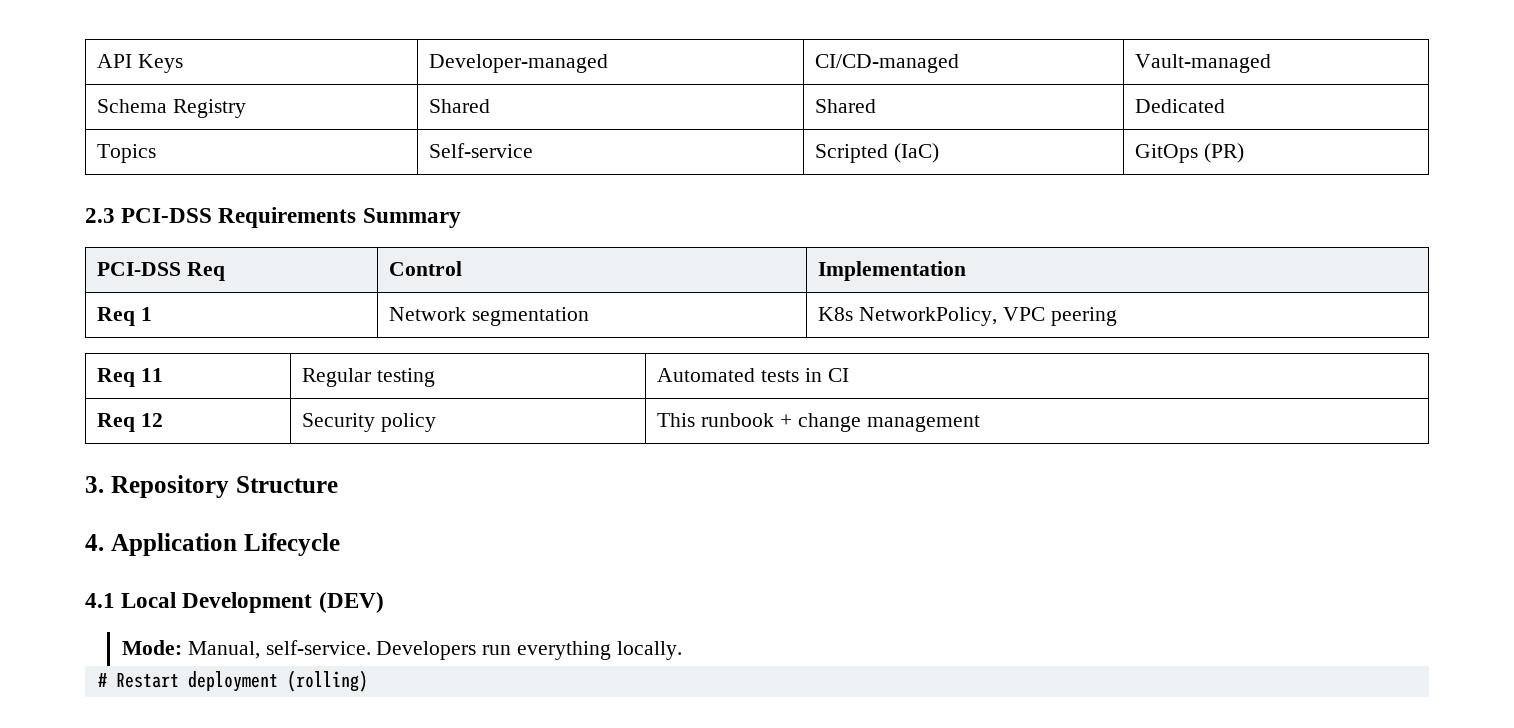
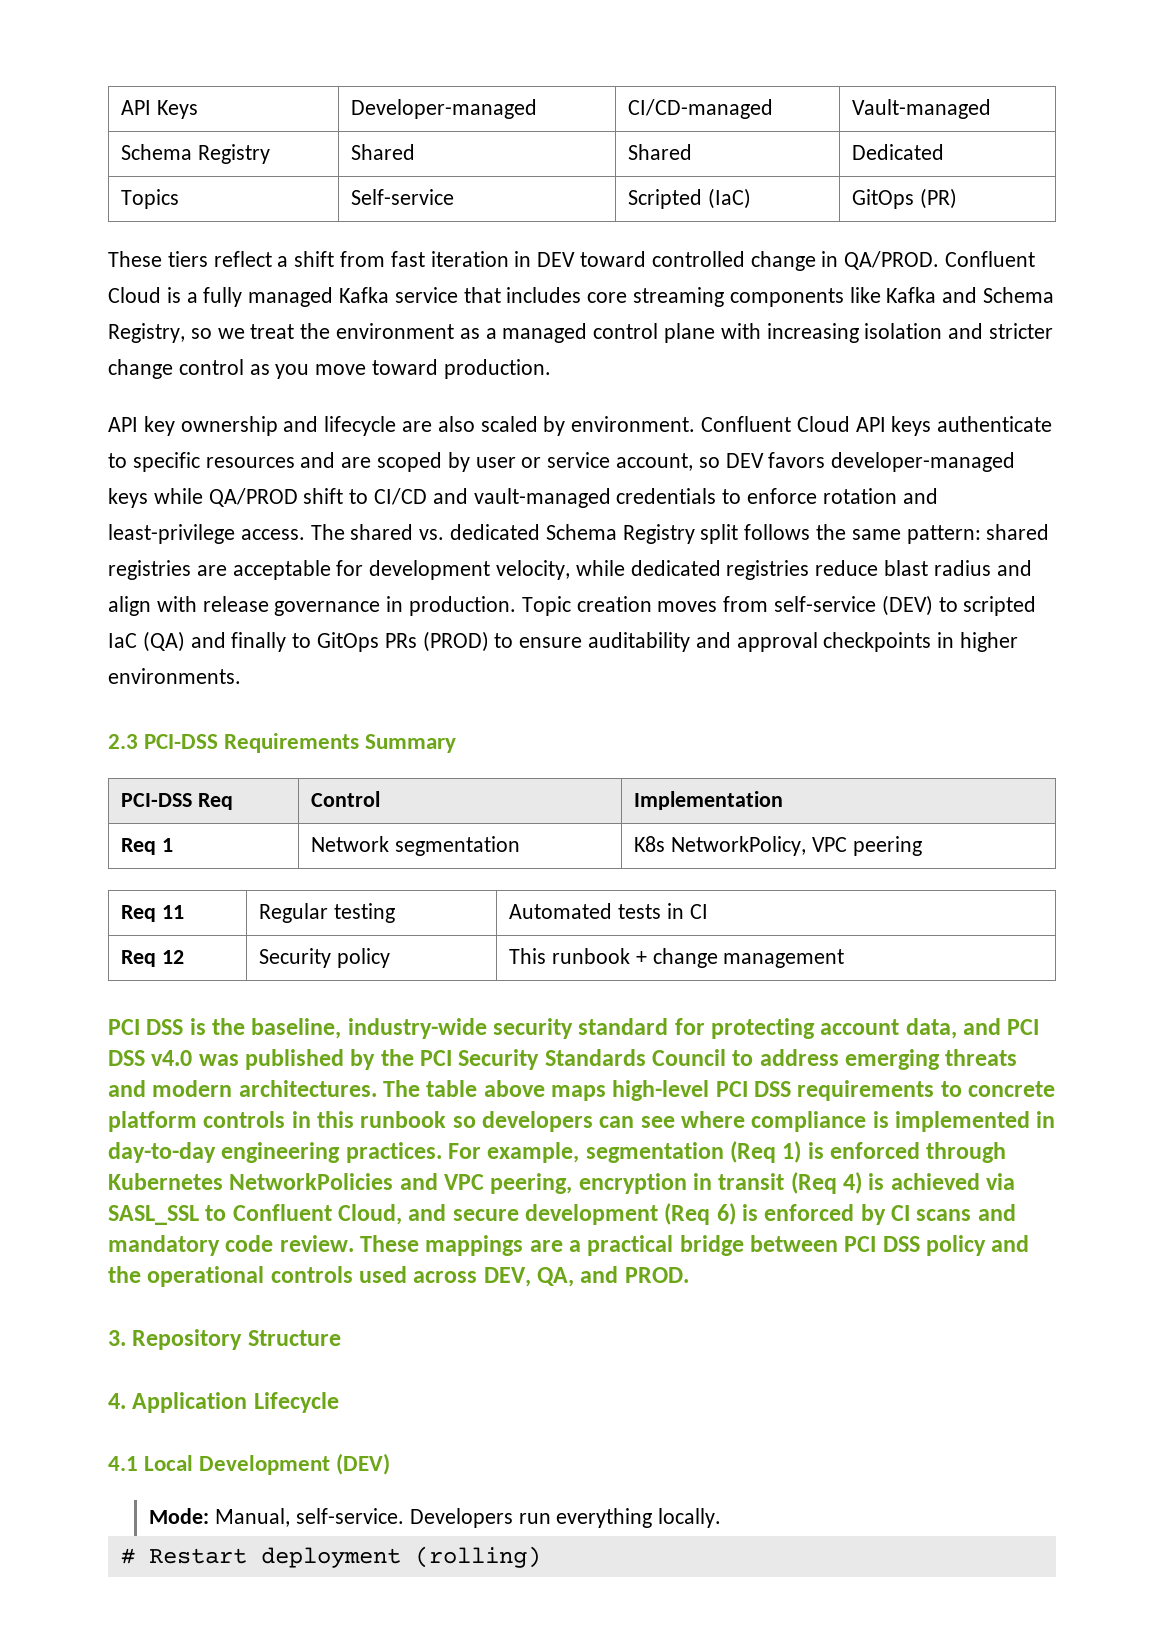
(1245, 153) none -> [108,251,1036,271] [108,287,1055,307] [108,323,1054,343] [108,359,551,379] [108,416,1053,436] [108,452,1016,472] [108,488,938,508] [108,524,1050,544] [108,560,1032,580] [108,595,1037,616] [108,631,1019,652] [108,668,241,684] // These tiers reflect a shift from fast iteration in DEV toward controlled change in QA/PROD. Confluent Cloud is a fully managed Kafka service that includes core streaming components like Kafka and Schema Registry, so we treat the environment as a managed control plane with increasing isolation and stricter change control as you move toward production. // API key ownership and lifecycle are also scaled by environment. Confluent Cloud API keys authenticate to specific resources and are scoped by user or service account, so DEV favors developer-managed keys while QA/PROD shift to CI/CD and vault-managed credentials to enforce rotation and least-privilege access. The shared vs. dedicated Schema Registry split follows the same pattern: shared registries are acceptable for development velocity, while dedicated registries reduce blast radius and align with release governance in production. Topic creation moves from self-service (DEV) to scripted IaC (QA) and finally to GitOps PRs (PROD) to ensure auditability and approval checkpoints in higher environments.
(980, 423) none -> [108,1018,1040,1039] [108,1049,1018,1070] [108,1080,1056,1101] [108,1111,1056,1132] [108,1141,1007,1163] [108,1172,1016,1194] [108,1203,1016,1225] [108,1235,1030,1256] [108,1266,689,1287] // PCI DSS is the baseline, industry-wide security standard for protecting account data, and PCI DSS v4.0 was published by the PCI Security Standards Council to address emerging threats and modern architectures. The table above maps high-level PCI DSS requirements to concrete platform controls in this runbook so developers can see where compliance is implemented in day-to-day engineering practices. For example, segmentation (Req 1) is enforced through Kubernetes NetworkPolicies and VPC peering, encryption in transit (Req 4) is achieved via SASL_SSL to Confluent Cloud, and secure development (Req 6) is enforced by CI scans and mandatory code review. These mappings are a practical bridge between PCI DSS policy and the operational controls used across DEV, QA, and PROD.

